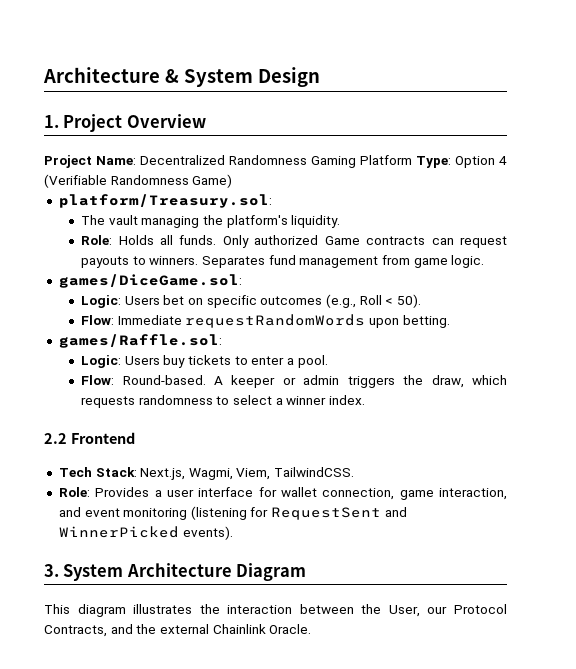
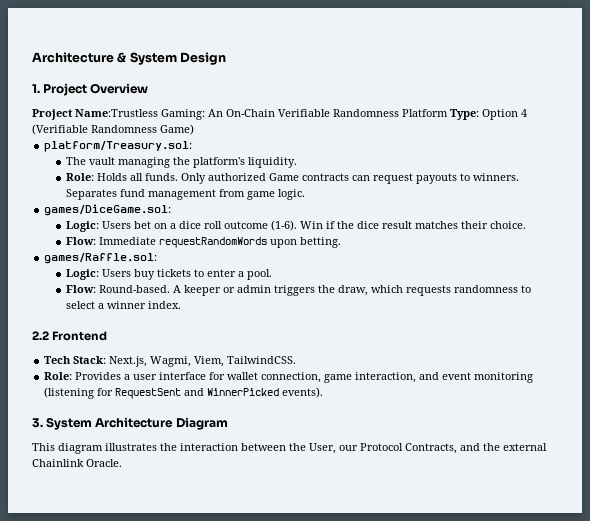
[96,155,356,168] Name: Decentralized Randomness Gaming -> [75,109,399,120] Name:Trustless Gaming: An On-Chain Verifiable Randomness
[206,294,421,308] specific outcomes (e.g., Roll < 50). -> [169,220,526,231] a dice roll outcome (1-6). Win if the dice result matches their choice.

